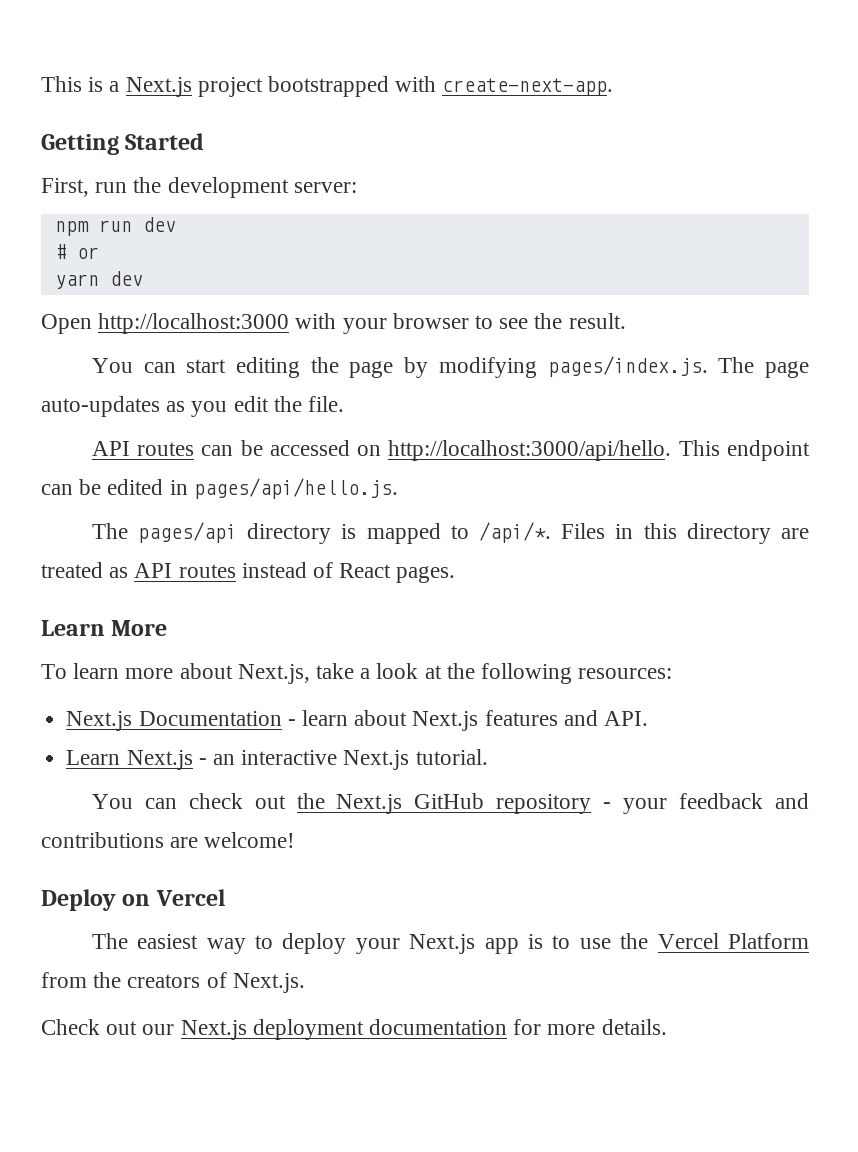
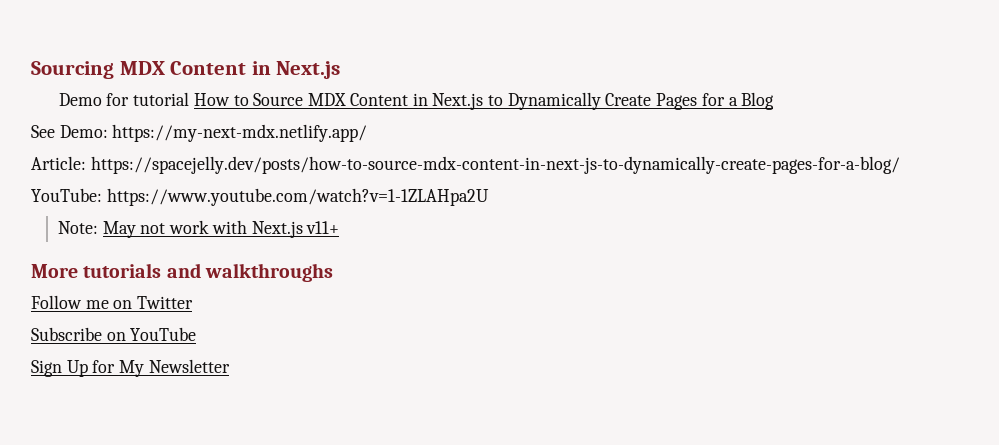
[41,76,614,97] [41,133,205,155] [41,177,357,198] [54,217,176,236] [54,244,99,259] [54,271,143,289] [41,313,626,334] [91,356,809,378] [41,396,345,417] [91,440,810,461] [41,478,398,499] [91,522,809,544] [41,562,456,583] [41,620,168,636] [41,663,673,684] [66,710,648,731] [66,749,488,770] [91,793,809,814] [41,832,296,848] [41,889,225,911] [91,933,809,954] [41,972,305,993] [41,1019,667,1040] This is a Next.js project bootstrapped with create-next-app. // Getting Started // First, run the development server: // npm run dev // # or // yarn dev // Open http://localhost:3000 with your browser to see the result. // You can start editing the page by modifying pages/index.js. The page auto-updates as you edit the file. // API routes can be accessed on http://localhost:3000/api/hello. This endpoint can be edited in pages/api/hello.js. // The pages/api directory is mapped to /api/*. Files in this directory are treated as API routes instead of React pages. // Learn More // To learn more about Next.js, take a look at the following resources: // Next.js Documentation - learn about Next.js features and API. // Learn Next.js - an interactive Next.js tutorial. // You can check out the Next.js GitHub repository - your feedback and contributions are welcome! // Deploy on Vercel // The easiest way to deploy your Next.js app is to use the Vercel Platform from the creators of Next.js. // Check out our Next.js deployment documentation for more details. -> [31,61,341,79] [58,92,775,110] [31,124,368,142] [31,156,900,174] [31,188,489,206] [57,220,340,238] [31,263,333,282] [31,295,194,309] [31,327,197,341] [31,359,230,377] Sourcing MDX Content in Next.js // Demo for tutorial How to Source MDX Content in Next.js to Dynamically Create Pages for a Blog // See Demo: https://my-next-mdx.netlify.app/ // Article: https://spacejelly.dev/posts/how-to-source-mdx-content-in-next-js-to-dynamically-create-pages-for-a-blog/ // YouTube: https://www.youtube.com/watch?v=1-1ZLAHpa2U // Note: May not work with Next.js v11+ // More tutorials and walkthroughs // Follow me on Twitter // Subscribe on YouTube // Sign Up for My Newsletter

